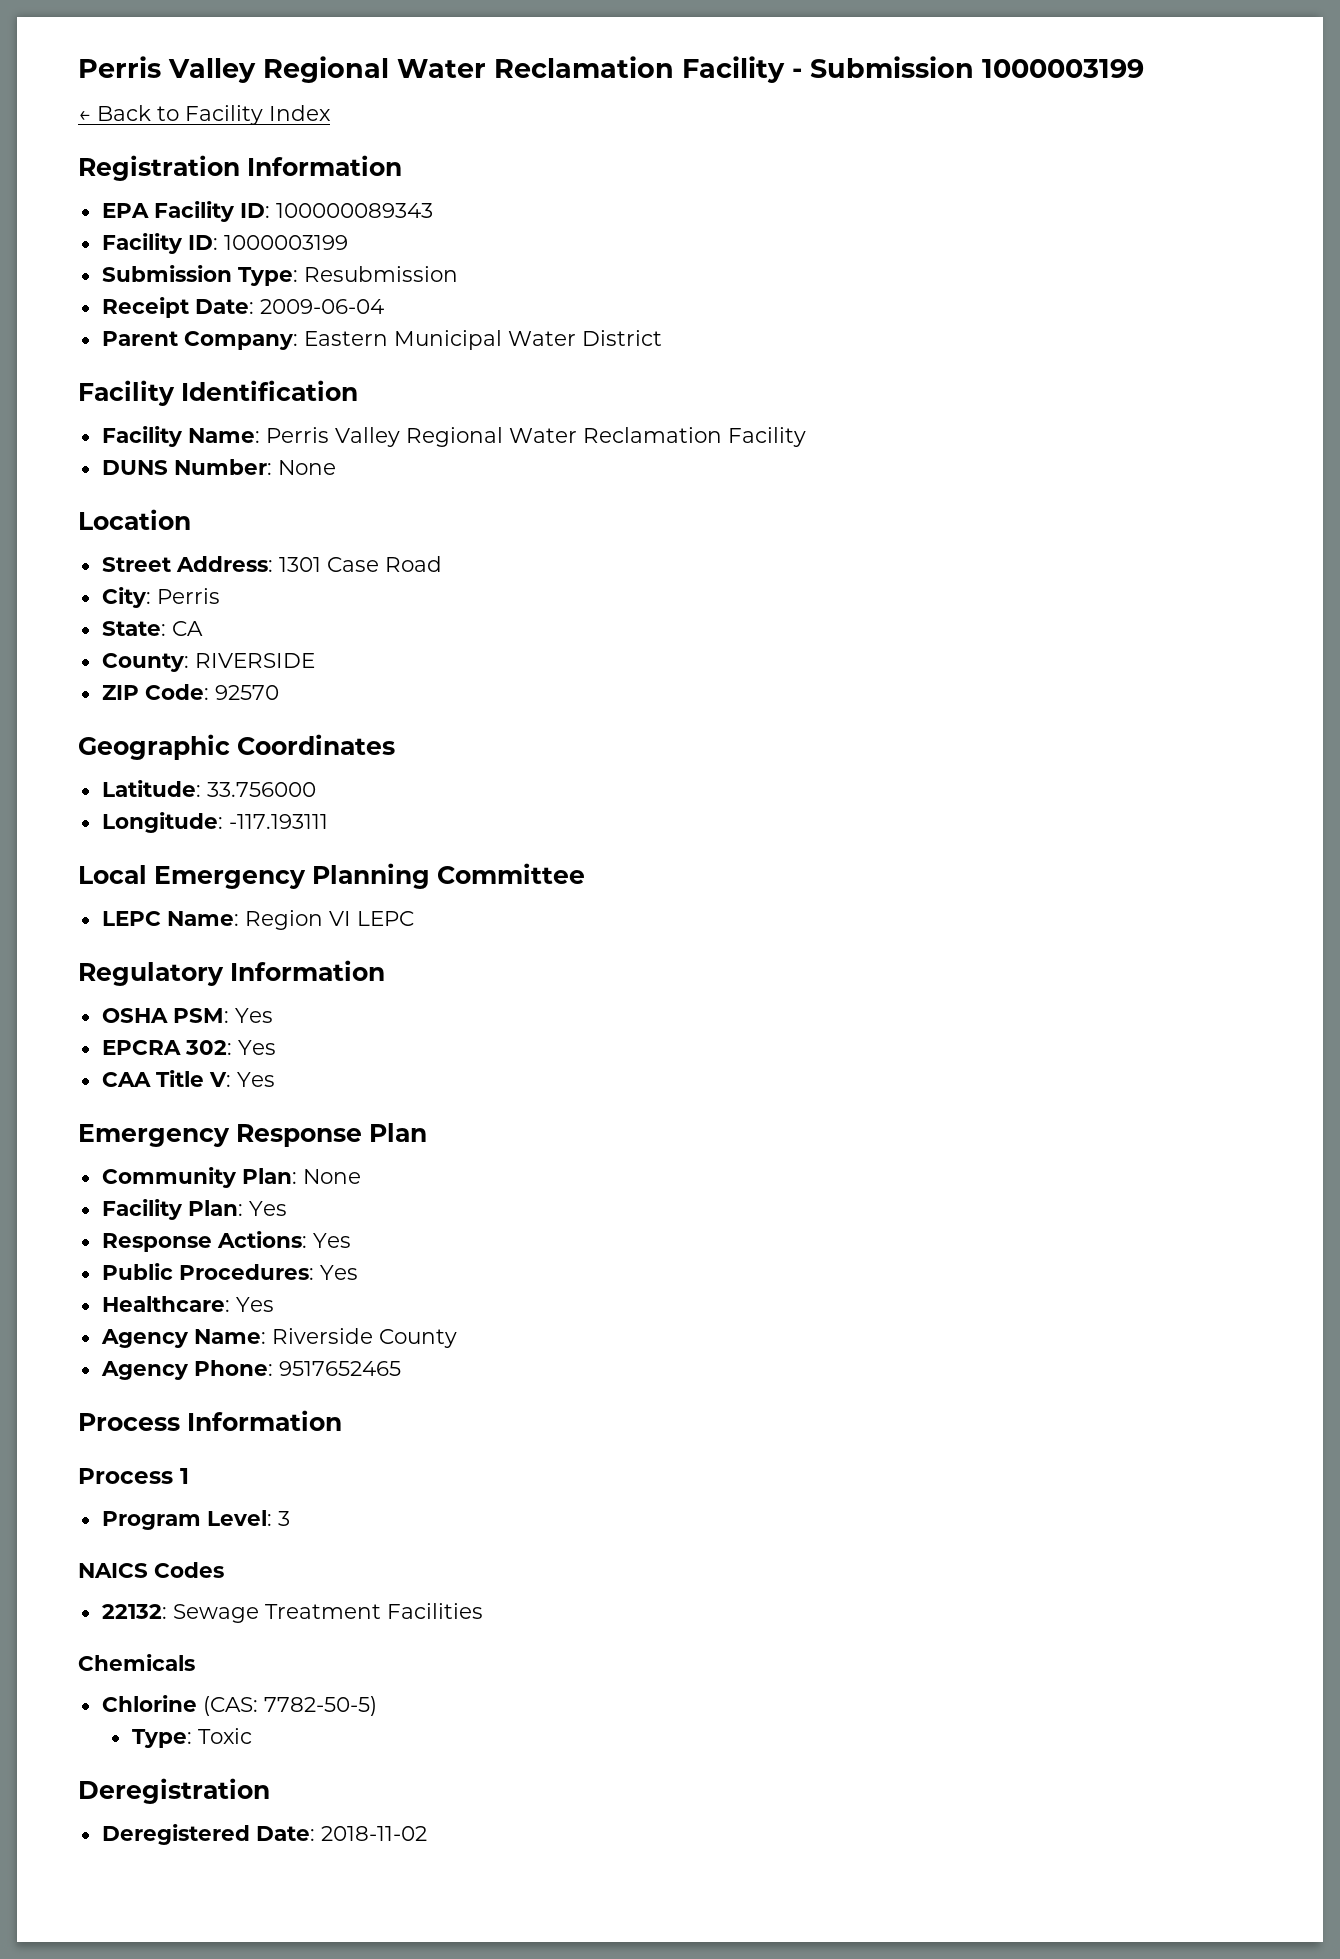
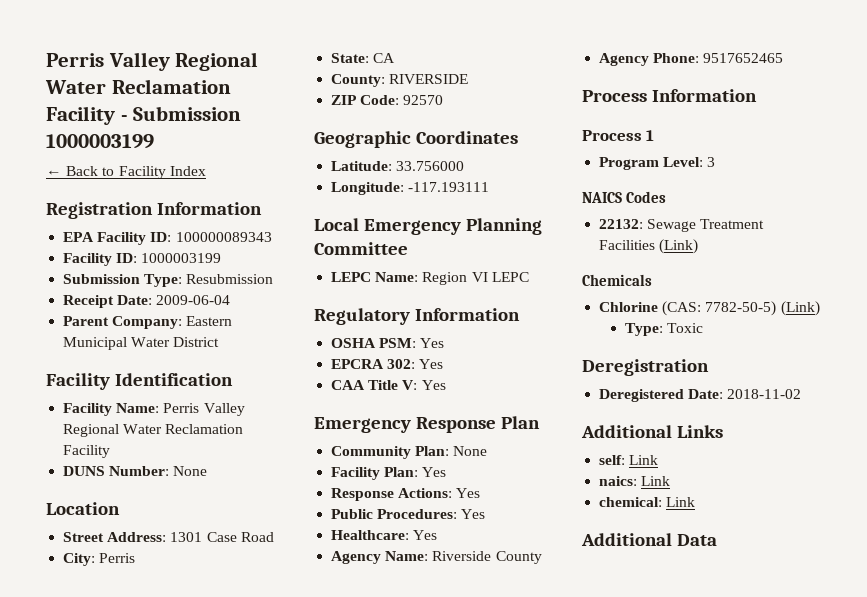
(483, 1611) none -> [659,239,699,254] (Link)
(377, 1706) none -> [780,301,820,316] (Link)
(427, 1833) none -> [581,425,723,438] [599,455,659,465] [599,476,671,486] [599,497,696,507] [581,533,717,546] // Additional Links // self: Link // naics: Link // chemical: Link // Additional Data

